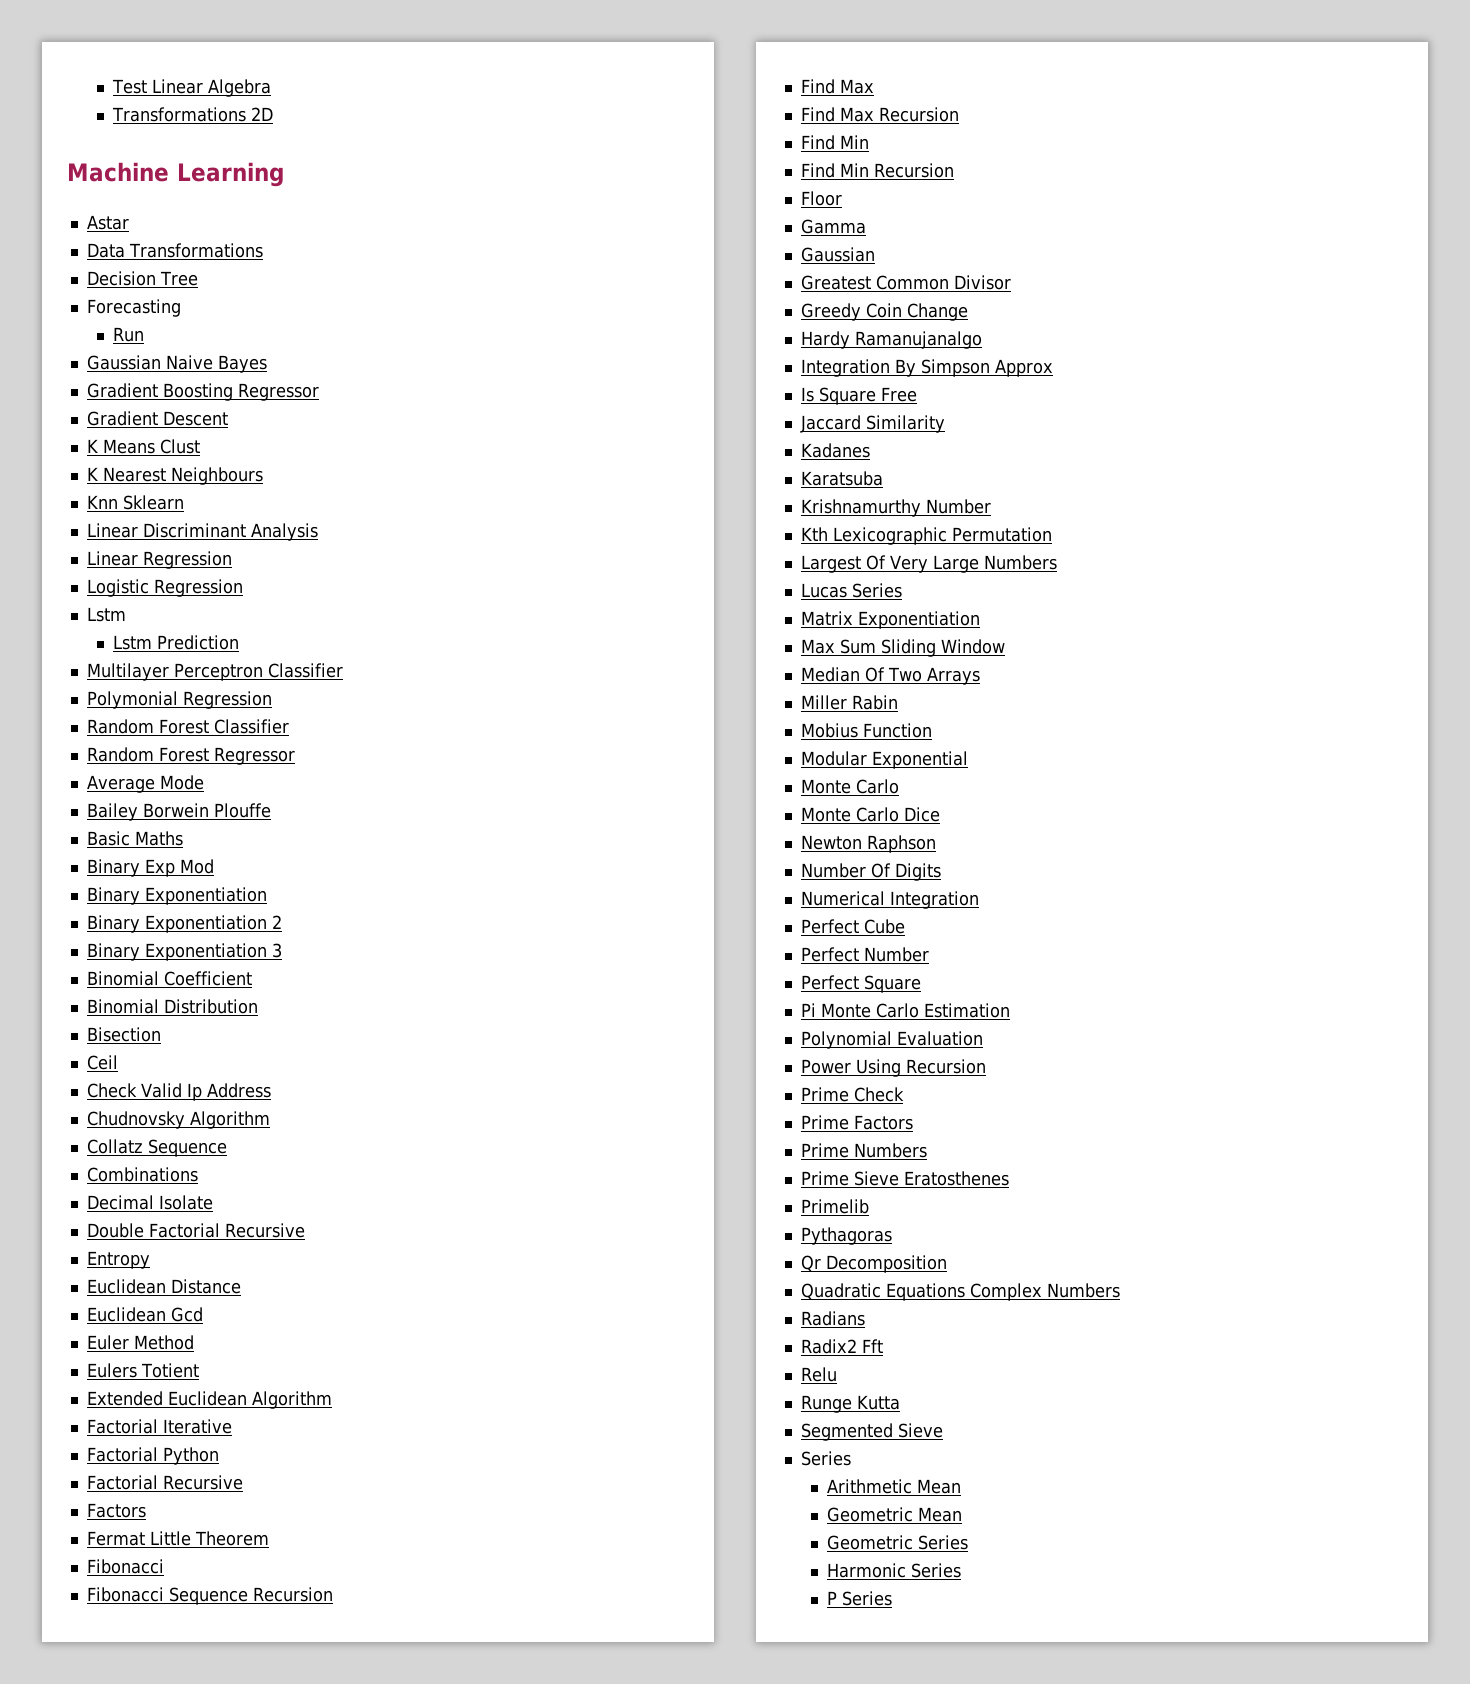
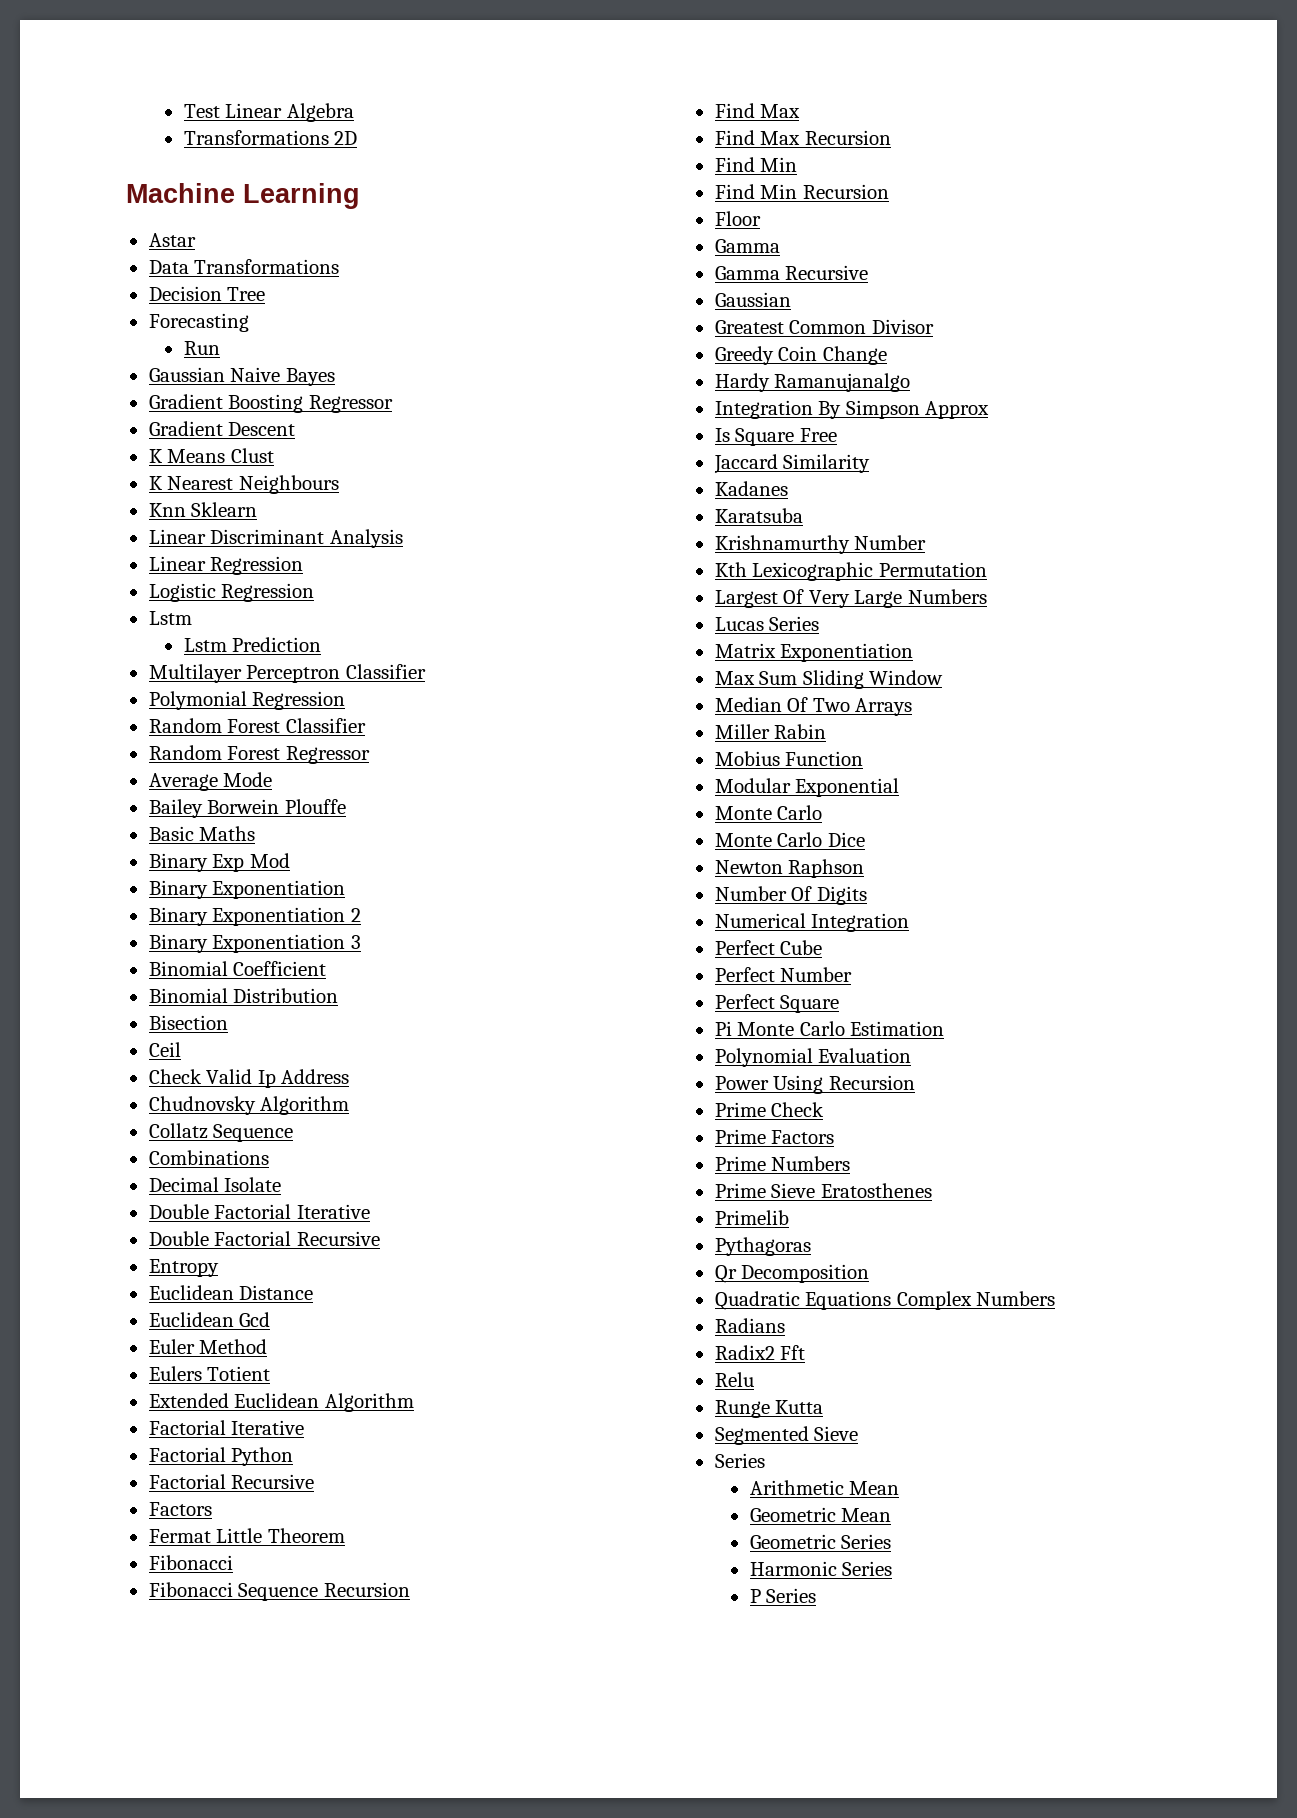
(213, 1202) none -> [148,1204,370,1219] // Double Factorial Iterative
(866, 226) none -> [714,265,869,280] // Gamma Recursive

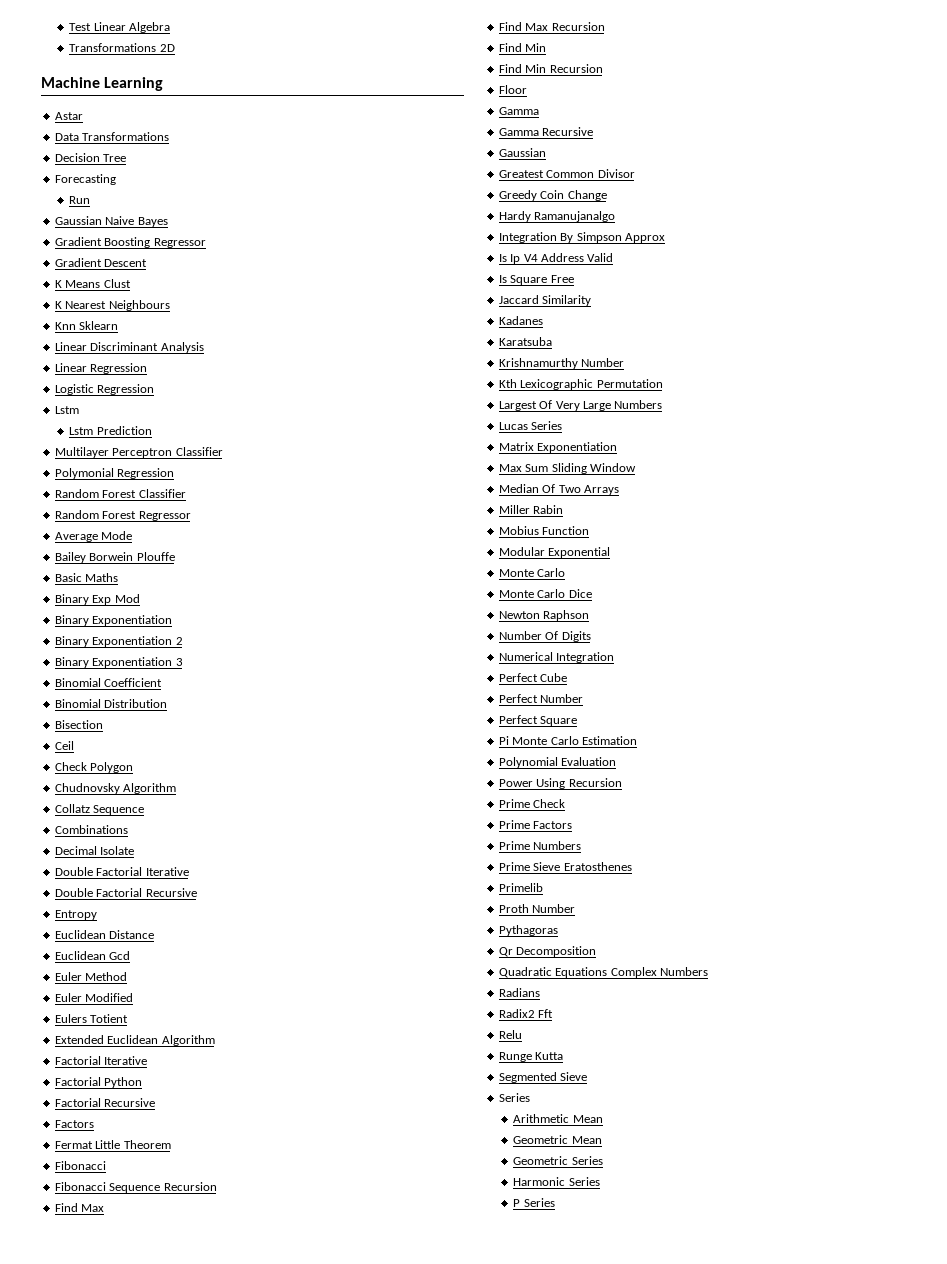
[206,1069,350,1088] Valid Ip Address -> [90,762,134,773] Polygon
(268, 1346) none -> [54,993,134,1002] // Euler Modified
(990, 410) none -> [498,253,614,264] // Is Ip V4 Address Valid
(789, 1217) none -> [498,904,576,913] // Proth Number

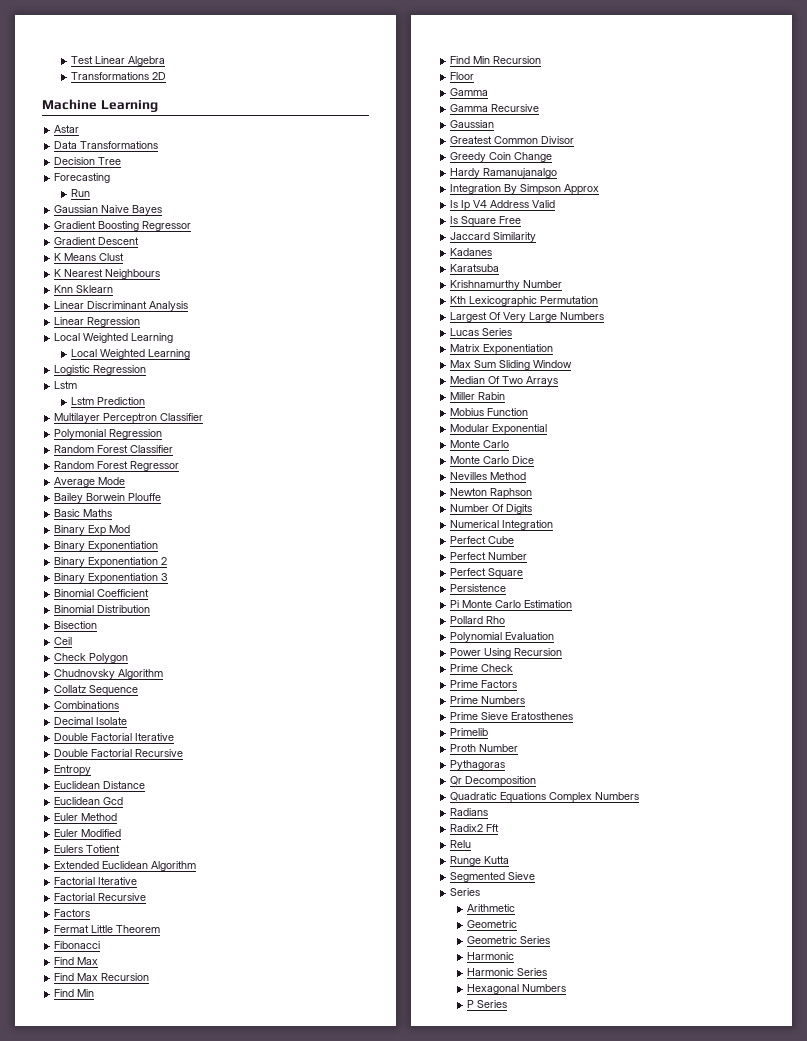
(148, 368) none -> [54,333,174,343] [70,349,190,359] // Local Weighted Learning // Local Weighted Learning
[54,1077,143,1088] // Factorial Python -> (138, 881) none
[54,1182,217,1193] // Fibonacci Sequence Recursion -> (101, 945) none
(592, 593) none -> [450,472,527,480] // Nevilles Method
(578, 721) none -> [450,584,507,592] // Persistence
(637, 740) none -> [450,616,506,624] // Pollard Rho
[572,1115,603,1123] [513,1135,602,1144] Mean // Geometric Mean -> [466,920,517,928] // Geometric
[568,1177,600,1186] Series -> [466,968,547,976] [466,984,566,994] // Harmonic Series // Hexagonal Numbers

